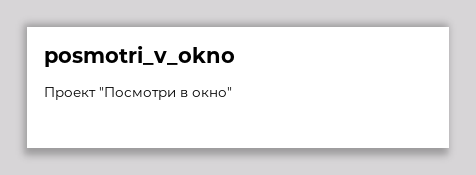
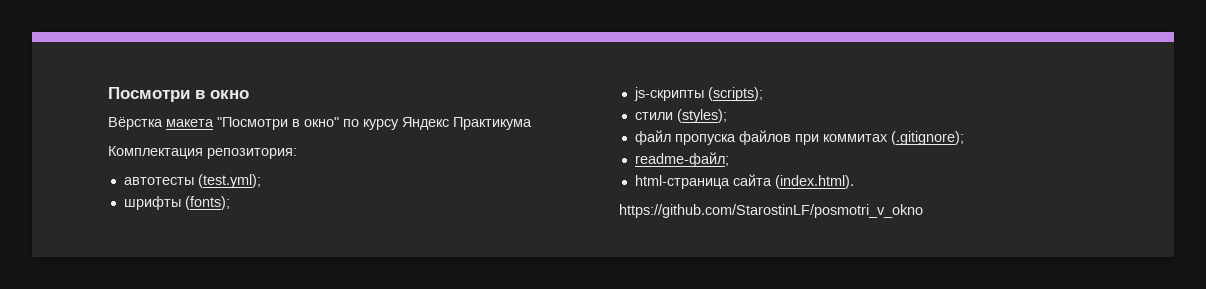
[44,46,235,67] [44,87,232,100] posmotri_v_okno // Проект "Посмотри в окно" -> [108,87,249,102] [108,117,532,130] [108,146,297,159] [123,174,261,188] [123,196,230,210] [633,87,763,101] [634,109,727,123] [634,130,964,145] [634,152,729,167] [634,174,854,189] [619,204,923,218] Посмотри в окно // Вёрстка макета "Посмотри в окно" по курсу Яндекс Практикума // Комплектация репозитория: // автотесты (test.yml); // шрифты (fonts); // js-скрипты (scripts); // стили (styles); // файл пропуска файлов при коммитах (.gitignore); // readme-файл; // html-страница сайта (index.html). // https://github.com/StarostinLF/posmotri_v_okno

